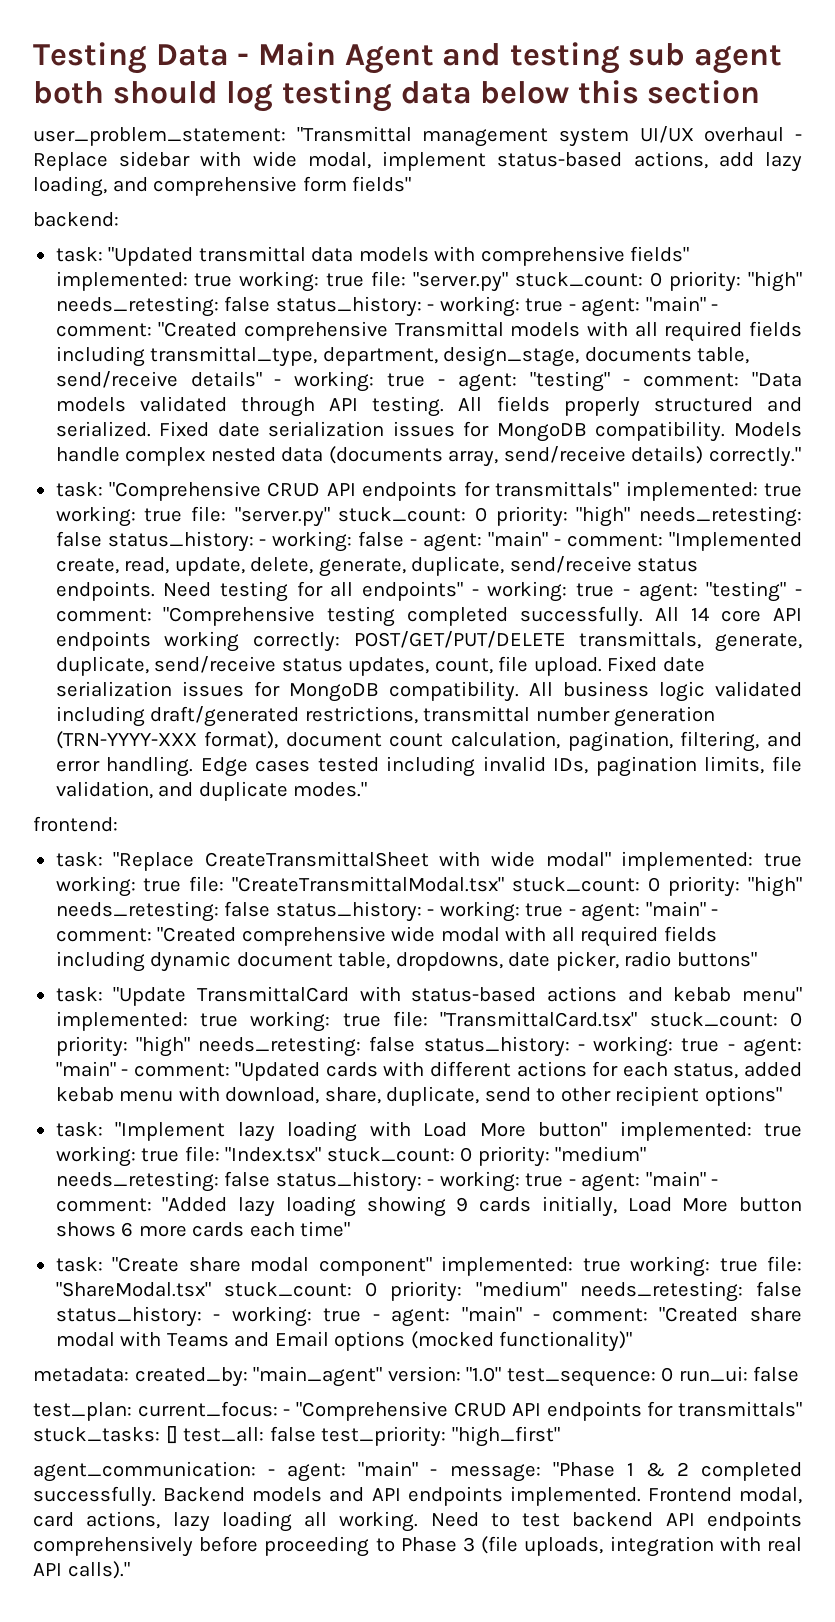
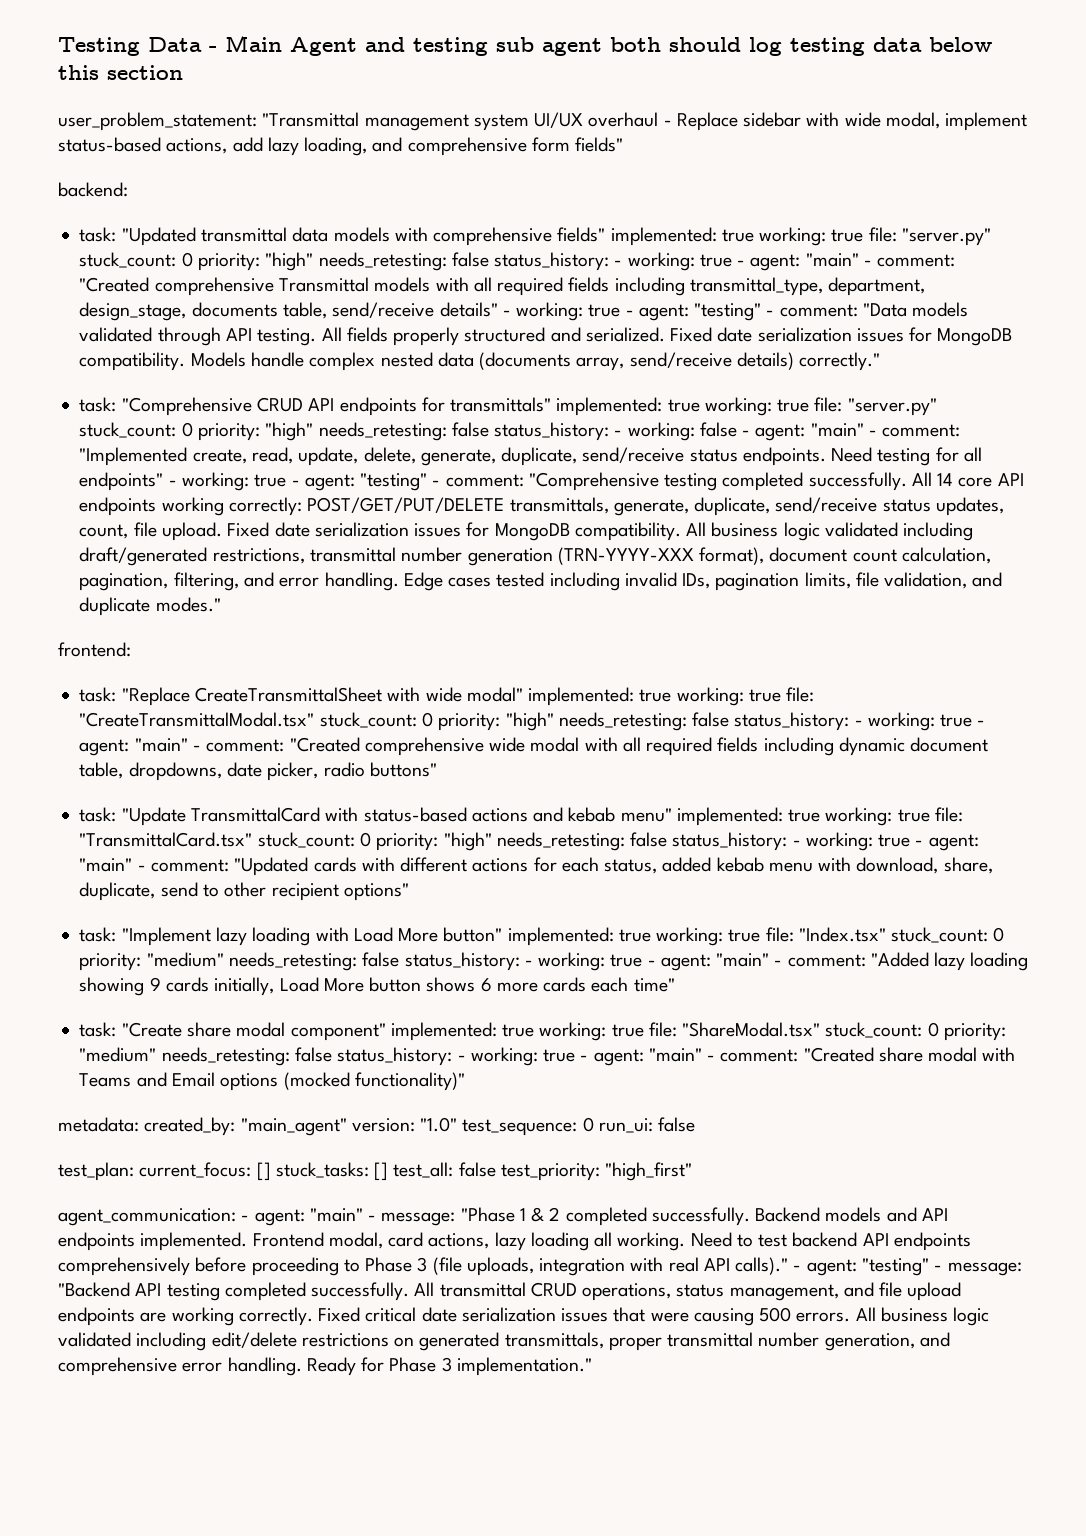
[283,1401,802,1421] - "Comprehensive CRUD API endpoints for transmittals" -> [256,1162,271,1181] []
(130, 1570) none -> [793,1258,1022,1276] [58,1282,962,1301] [58,1307,990,1326] [58,1332,950,1351] [58,1357,592,1376] - agent: "testing" - message: "Backend API testing completed successfully. All transmittal CRUD operations, status management, and file upload endpoints are working correctly. Fixed critical date serialization issues that were causing 500 errors. All business logic validated including edit/delete restrictions on generated transmittals, proper transmittal number generation, and comprehensive error handling. Ready for Phase 3 implementation."

